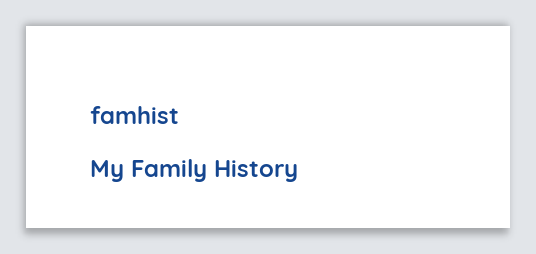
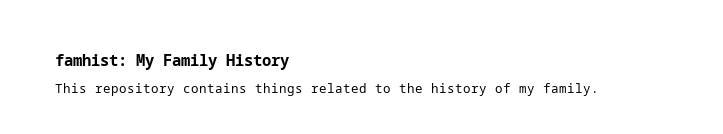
[90,106,179,124] famhist // -> [55,54,127,66] famhist:
(298, 171) none -> [55,83,599,96] // This repository contains things related to the history of my family.

